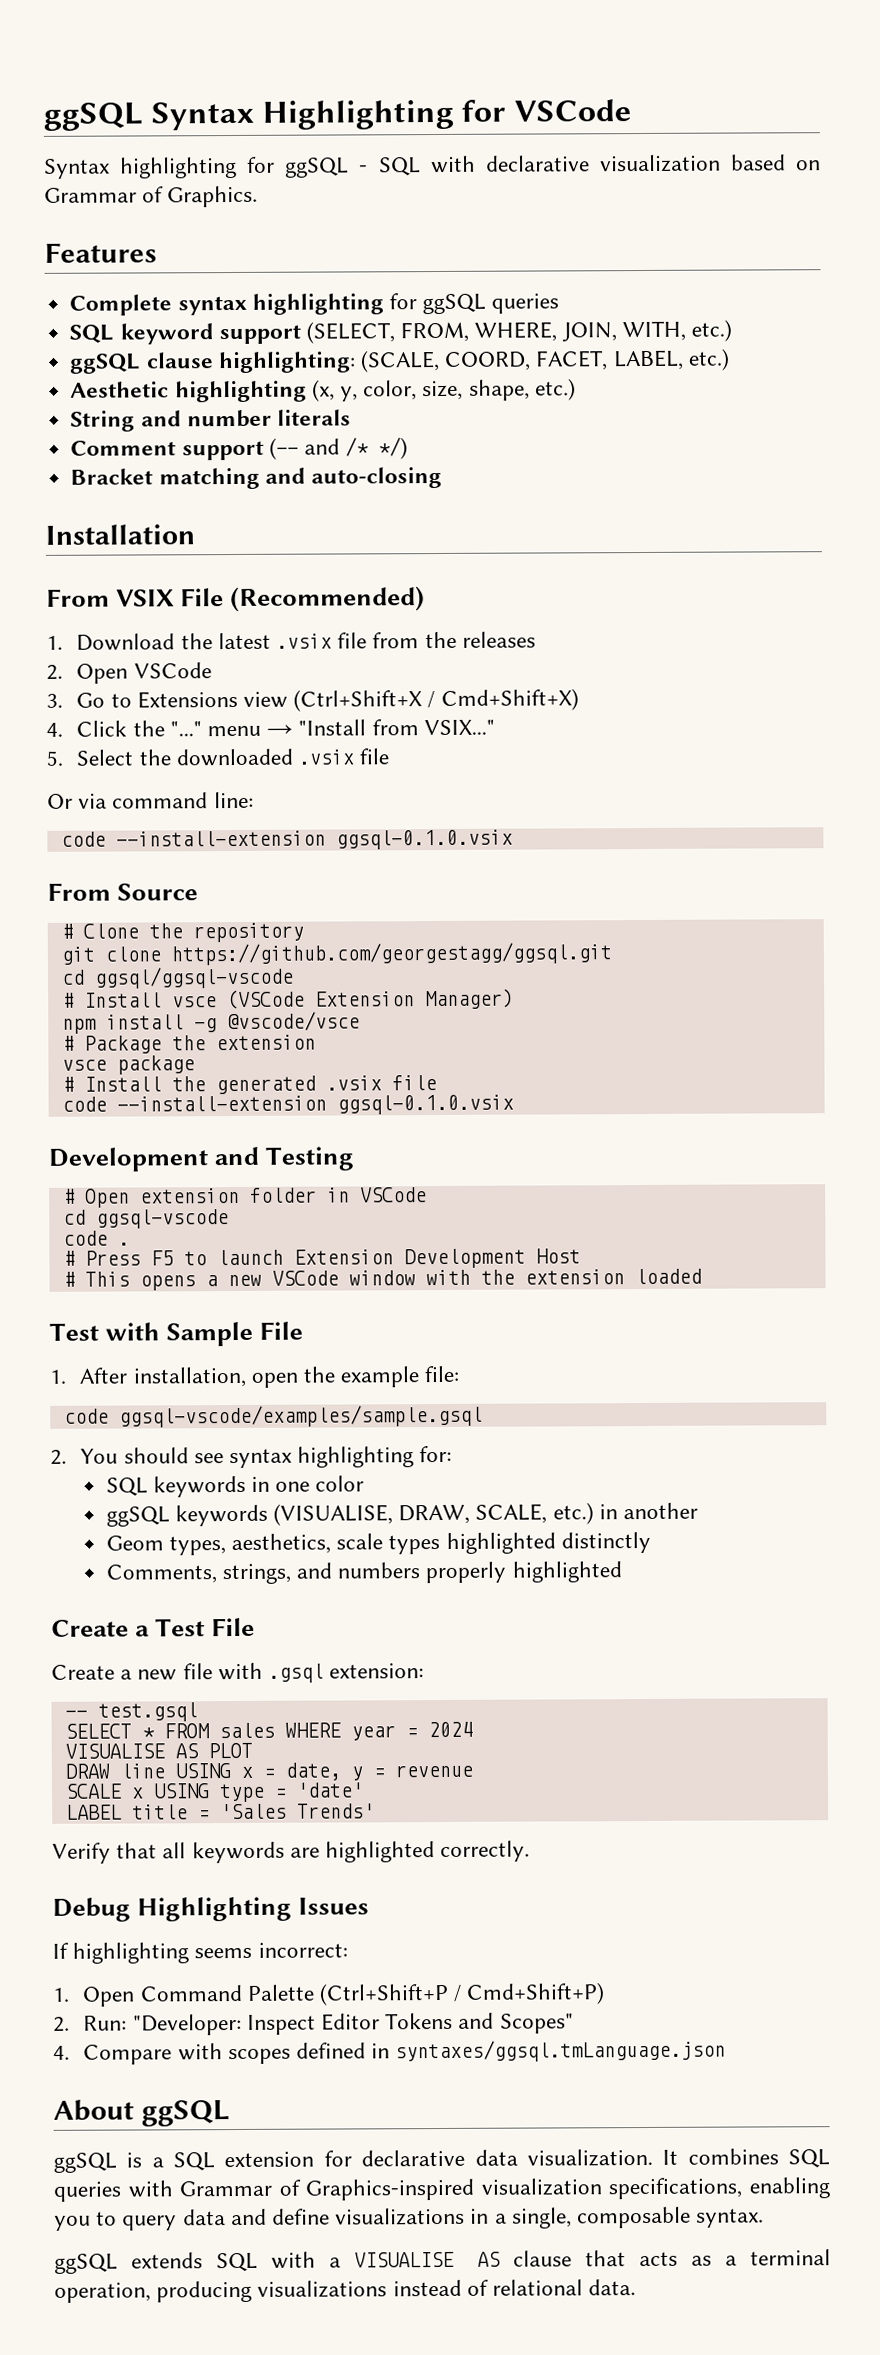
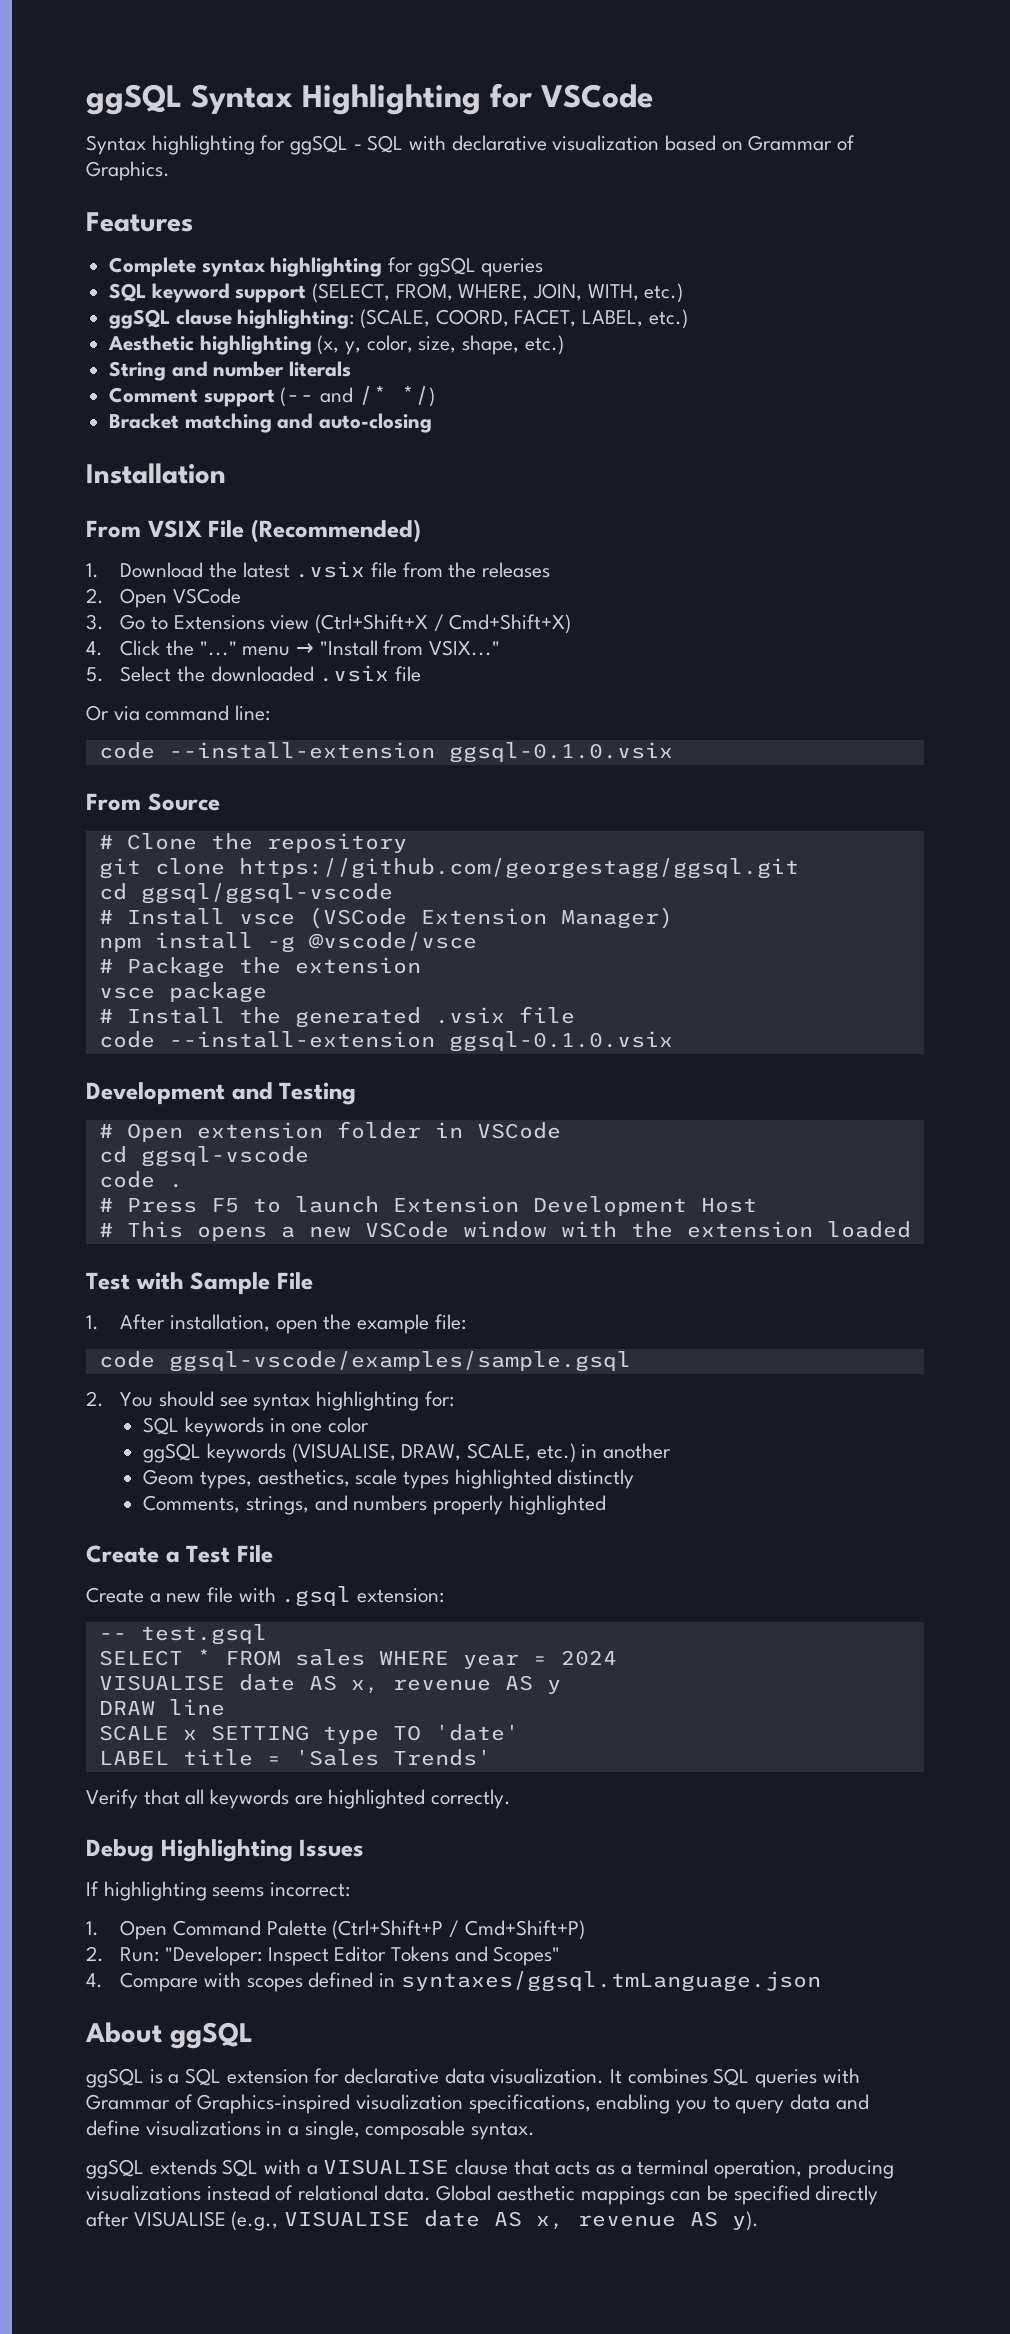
[174,1742,253,1759] [64,1762,473,1781] AS PLOT // DRAW line USING x = date, y = revenue -> [238,1674,561,1694] [98,1699,225,1716] date AS x, revenue AS y // DRAW line
[152,1783,287,1803] USING type = -> [210,1725,421,1744] SETTING type TO
[477,2251,502,2267] AS -> (450, 2167) none
(637, 2287) none -> [436,2185,879,2205] [86,2210,760,2231] Global aesthetic mappings can be specified directly after VISUALISE (e.g., VISUALISE date AS x, revenue AS y).

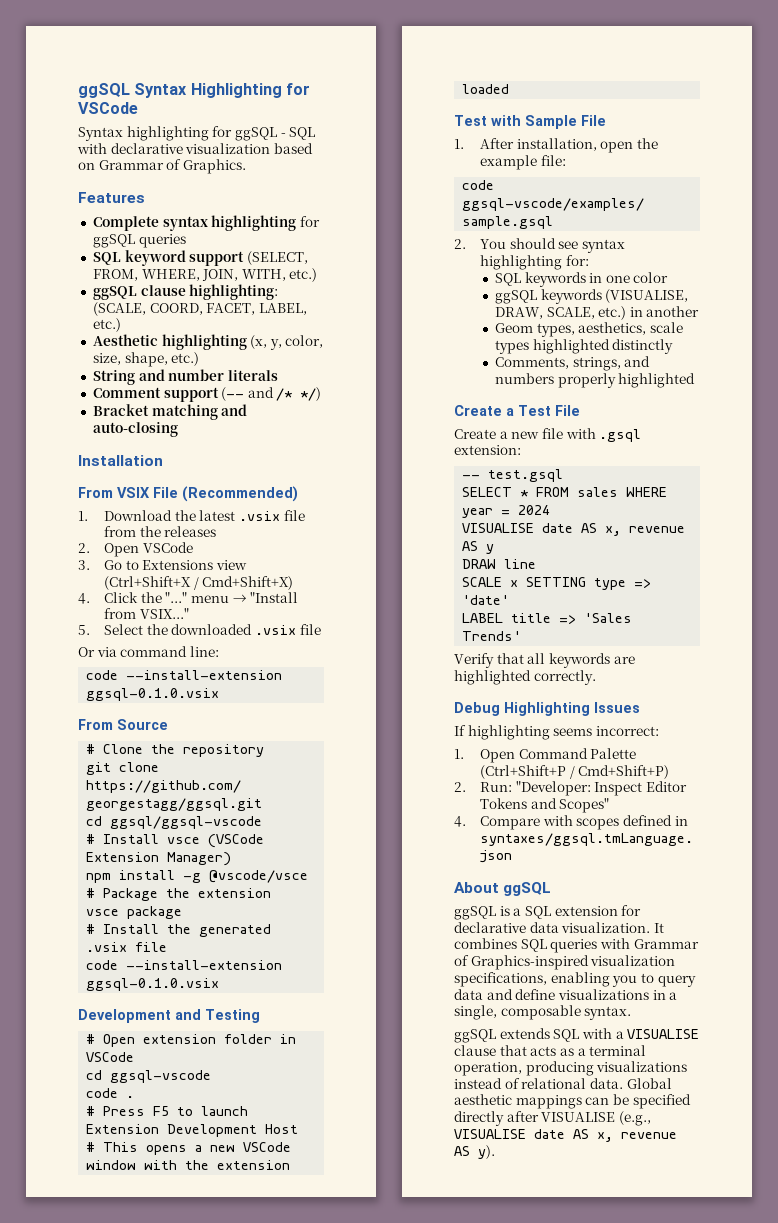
[392,1725,421,1741] TO -> [634,579,652,588] =>
[266,1756,281,1765] = -> [559,615,577,624] =>

